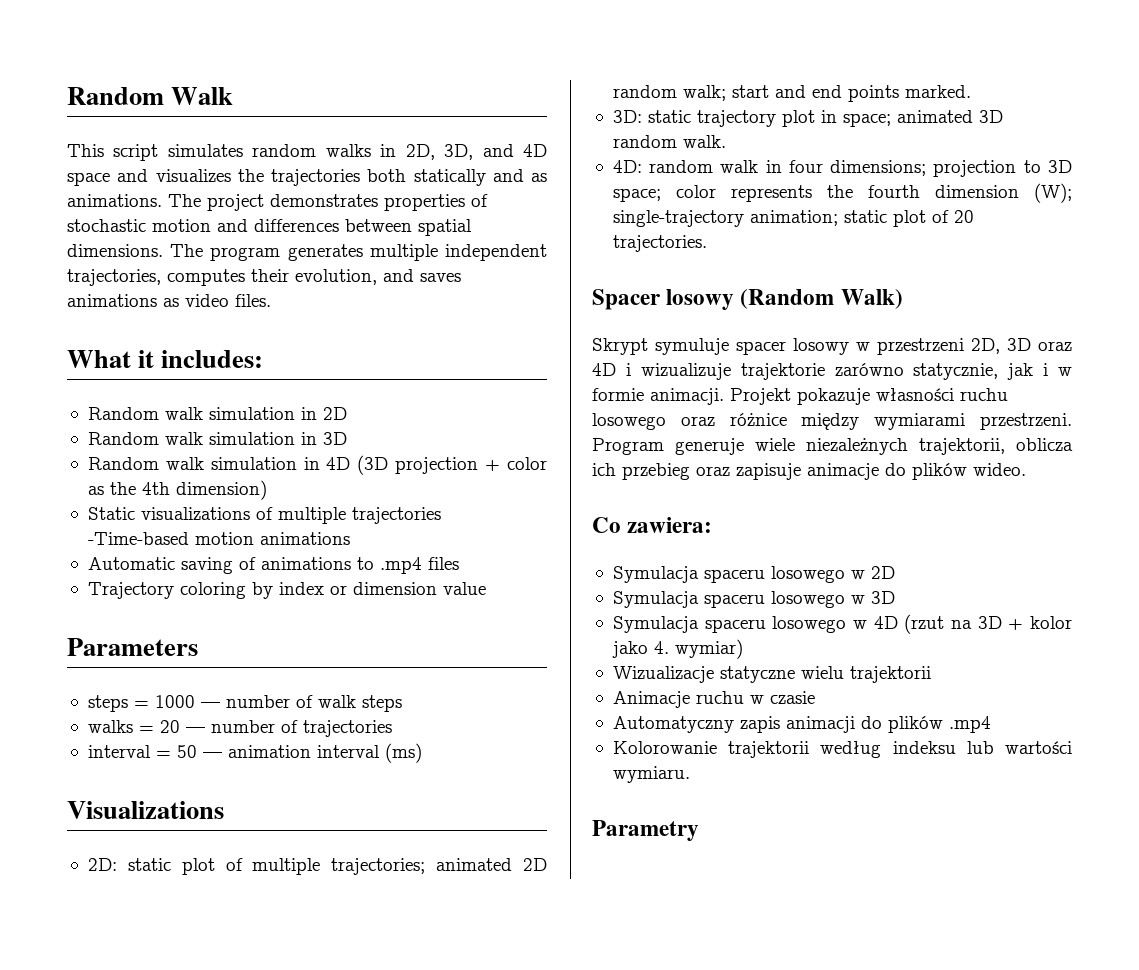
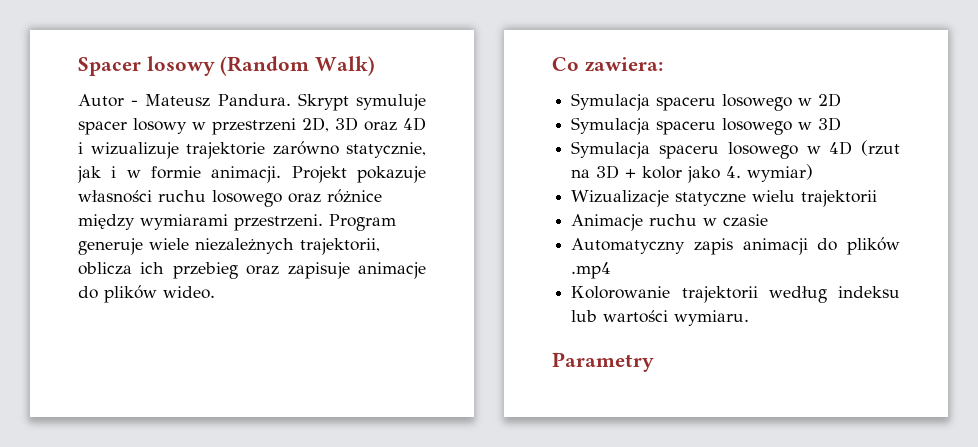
[67,87,234,105] [67,144,547,161] [67,169,547,186] [67,194,488,211] [67,219,472,236] [67,244,547,261] [67,269,461,286] [67,294,271,307] [67,350,264,368] [87,407,347,420] [87,432,347,445] [87,455,547,475] [87,480,267,500] [87,507,441,524] [87,532,350,545] [87,557,459,574] [87,582,486,599] [67,638,198,656] [87,695,402,712] [87,720,392,737] [87,743,422,763] [67,801,224,819] [87,858,547,875] [612,85,971,102] [612,110,1003,127] [612,135,726,148] [612,160,1072,177] [612,183,1072,203] [612,210,974,227] [612,235,707,252] Random Walk // This script simulates random walks in 2D, 3D, and 4D space and visualizes the trajectories both statically and as animations. The project demonstrates properties of stochastic motion and differences between spatial dimensions. The program generates multiple independent trajectories, computes their evolution, and saves animations as video files. // What it includes: // Random walk simulation in 2D // Random walk simulation in 3D // Random walk simulation in 4D (3D projection + color as the 4th dimension) // Static visualizations of multiple trajectories -Time-based motion animations // Automatic saving of animations to .mp4 files // Trajectory coloring by index or dimension value // Parameters // steps = 1000 — number of walk steps // walks = 20 — number of trajectories // interval = 50 — animation interval (ms) // Visualizations // 2D: static plot of multiple trajectories; animated 2D random walk; start and end points marked. // 3D: static trajectory plot in space; animated 3D random walk. // 4D: random walk in four dimensions; projection to 3D space; color represents the fourth dimension (W); single-trajectory animation; static plot of 20 trajectories. // -> (78, 66) none
(903, 299) none -> [78,94,291,107] Autor - Mateusz Pandura.

